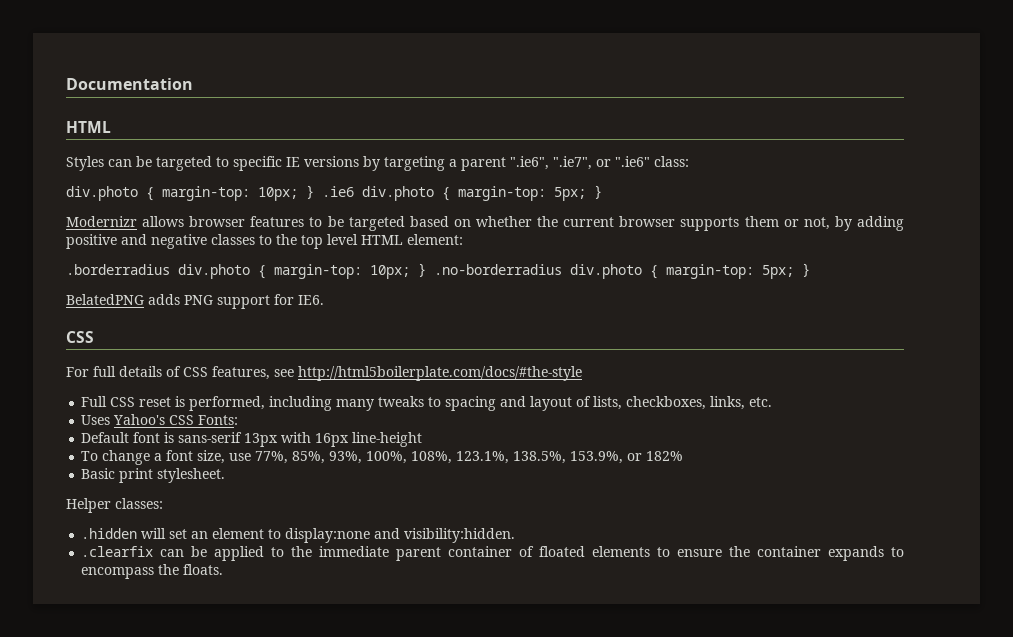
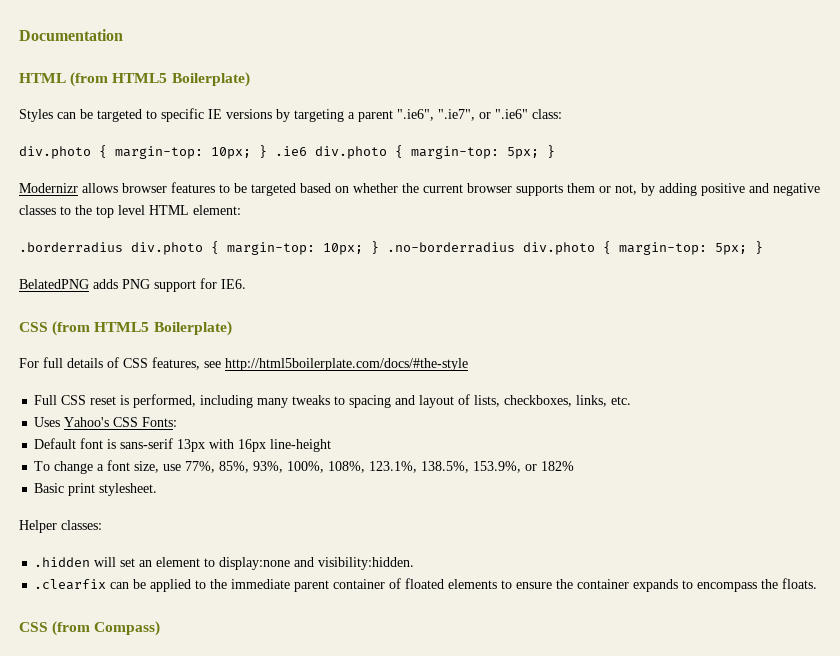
(111, 127) none -> [70,72,250,87] (from HTML5 Boilerplate)
(94, 337) none -> [52,321,232,336] (from HTML5 Boilerplate)
(224, 569) none -> [19,621,161,636] // CSS (from Compass)

